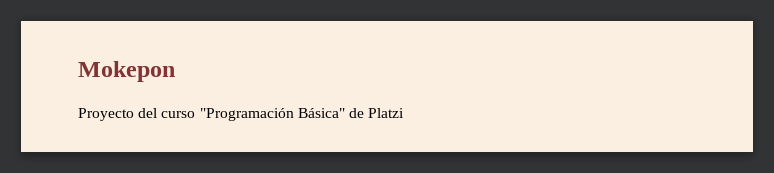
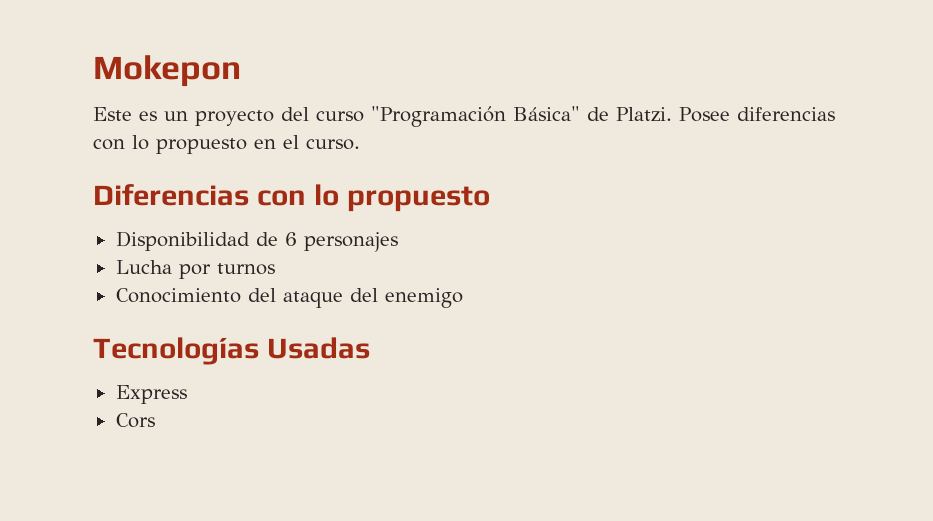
[78,108,134,121] Proyecto -> [93,107,274,126] Este es un proyecto
[368,108,405,118] Platzi -> [616,107,835,122] [93,135,360,154] [93,184,490,212] [115,231,398,252] [115,260,275,279] [115,288,463,308] [93,337,370,365] [115,385,187,404] [115,413,155,428] Platzi. Posee diferencias con lo propuesto en el curso. // Diferencias con lo propuesto // Disponibilidad de 6 personajes // Lucha por turnos // Conocimiento del ataque del enemigo // Tecnologías Usadas // Express // Cors

